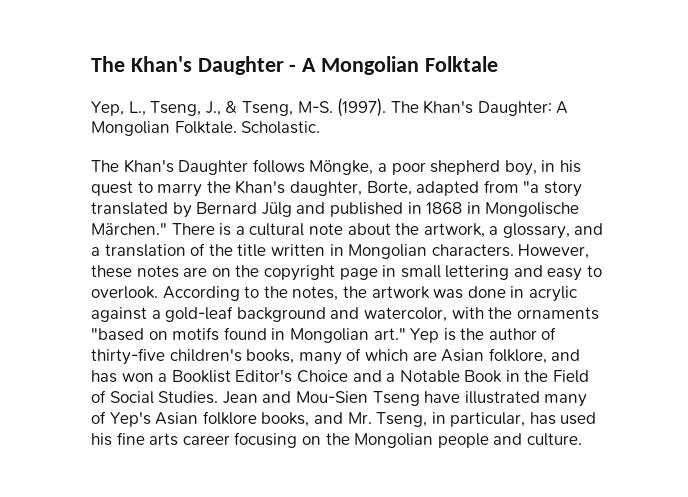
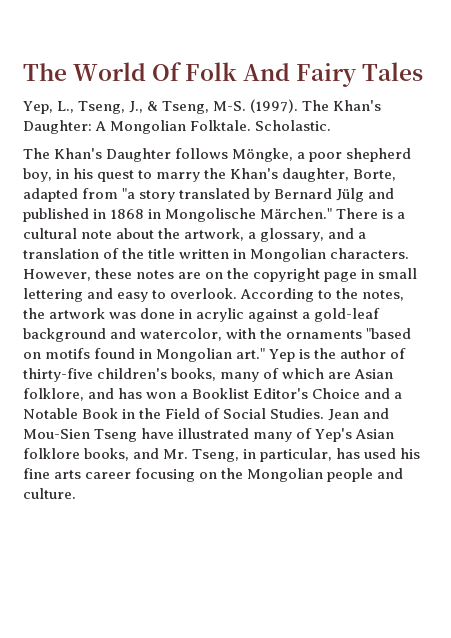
[91,56,498,75] The Khan's Daughter - A Mongolian Folktale -> [23,62,424,87] The World Of Folk And Fairy Tales

